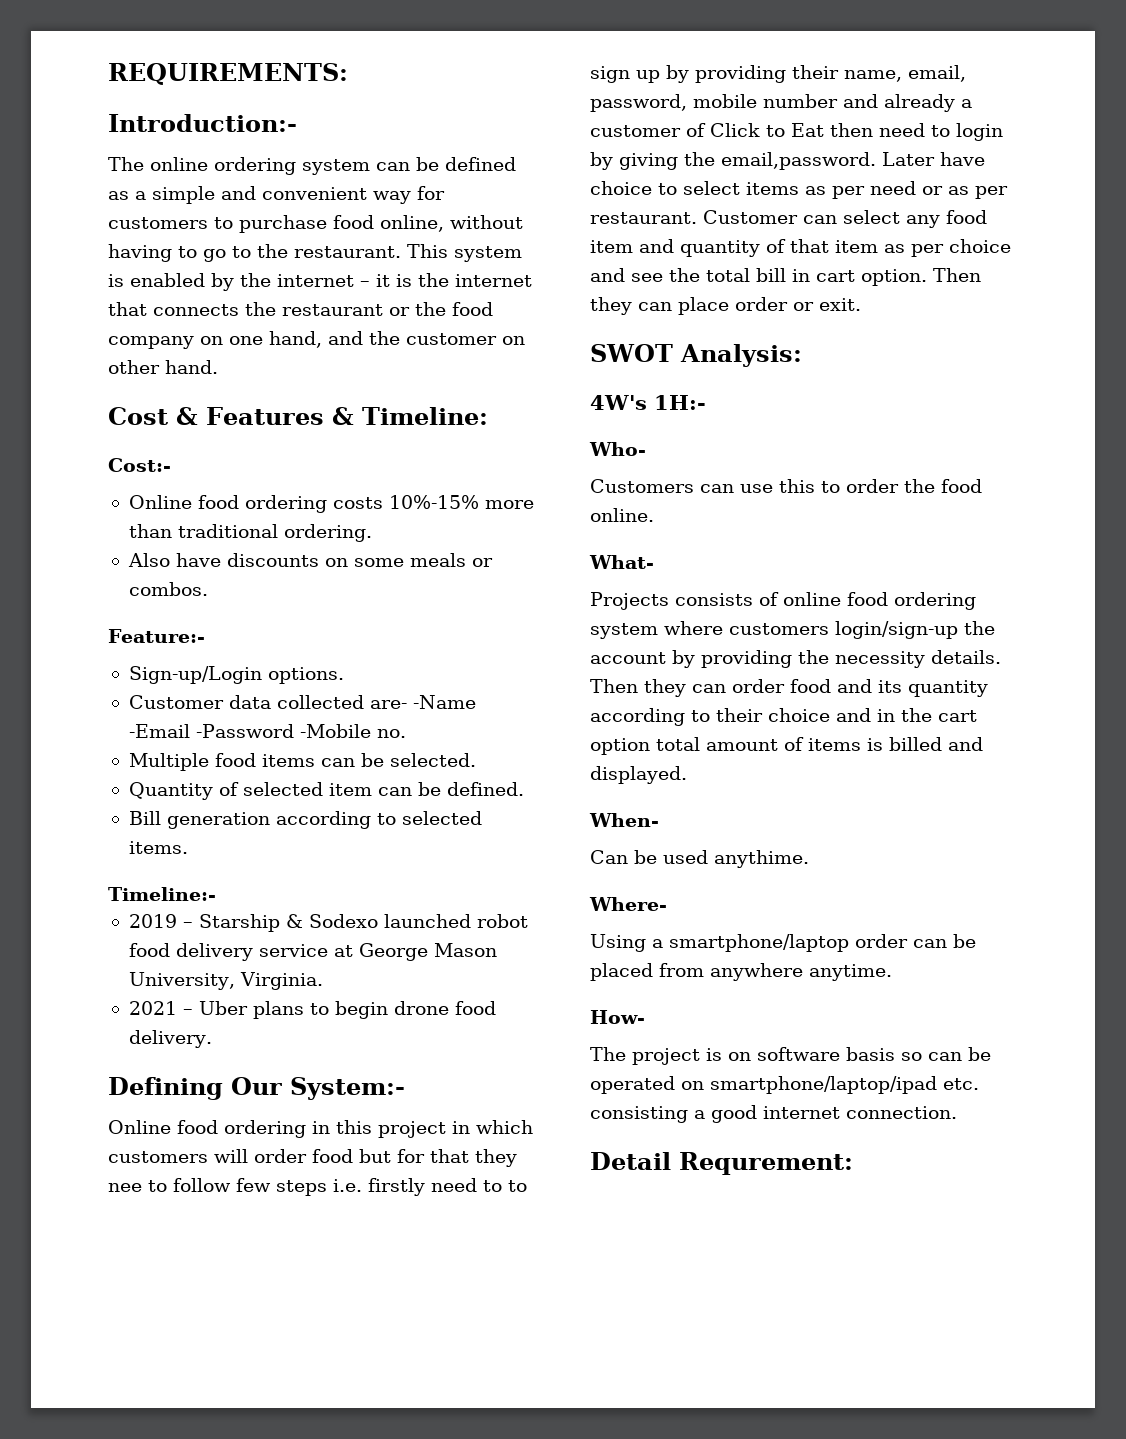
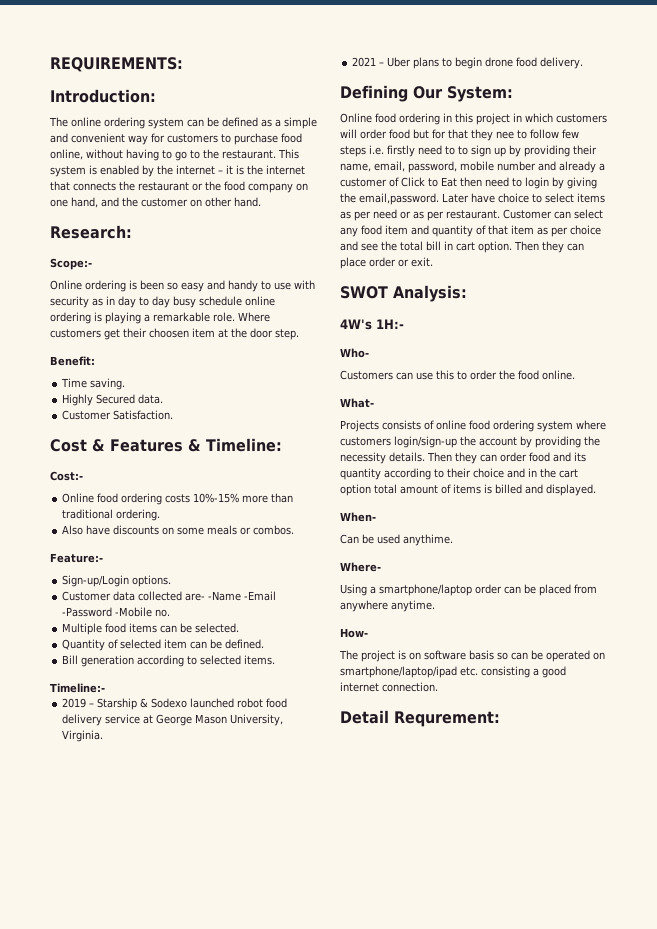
[108,114,297,132] Introduction:- -> [50,89,156,103] Introduction:
(218, 367) none -> [50,225,132,239] [50,258,92,270] [50,280,315,292] [50,296,275,308] [50,312,270,324] [50,328,299,340] [50,356,95,366] [61,378,126,390] [62,394,164,406] [62,410,174,420] // Research: // Scope:- // Online ordering is been so easy and handy to use with security as in day to day busy schedule online ordering is playing a remarkable role. Where customers get their choosen item at the door step. // Benefit: // Time saving. // Highly Secured data. // Customer Satisfaction.
[290,1077,405,1100] System:- -> [447,86,513,102] System:

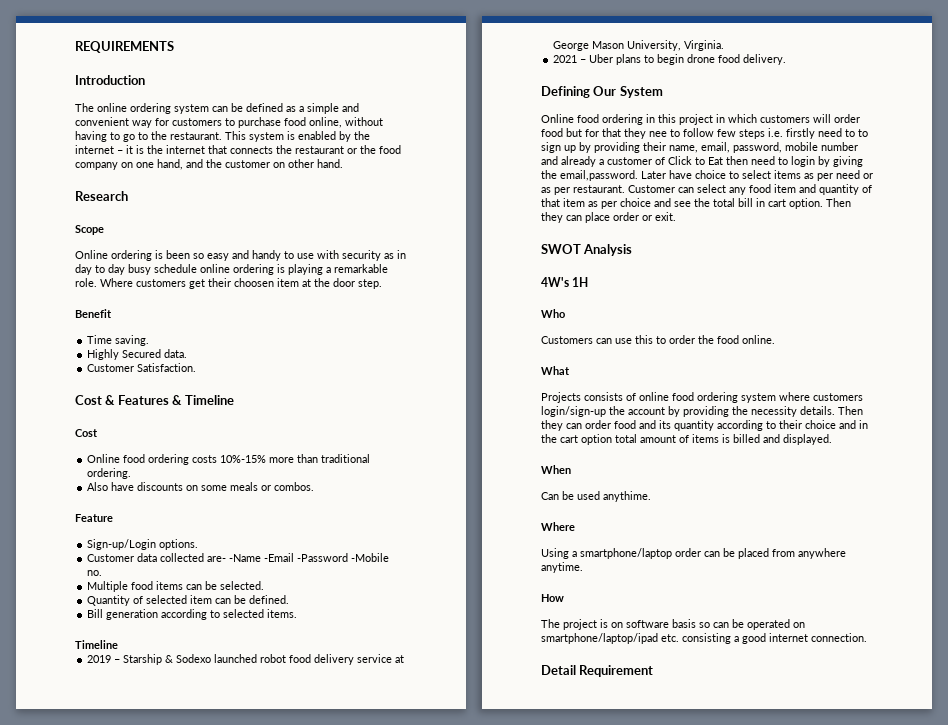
[50,57,183,72] [50,89,156,103] REQUIREMENTS: // Introduction: -> [75,41,174,53] [75,75,145,85] REQUIREMENTS // Introduction
[50,225,132,239] [50,258,92,270] Research: // Scope:- -> [75,191,128,201] [75,225,104,235] Research // Scope
[50,356,95,366] Benefit: -> [75,309,112,318] Benefit
[206,438,282,452] [50,471,83,481] Timeline: // Cost:- -> [184,395,234,405] [75,429,98,437] Timeline // Cost
[50,553,103,563] Feature:- -> [75,514,113,522] Feature
[50,683,105,693] Timeline:- -> [75,640,118,649] Timeline
[447,86,513,102] System: -> [619,86,663,98] System
[393,285,467,302] Analysis: -> [583,244,633,256] Analysis
[376,319,404,329] [340,348,369,358] 1H:- // Who- -> [572,277,589,287] [541,309,565,318] 1H // Who
[340,398,374,408] What- -> [541,366,570,375] What
[340,512,376,522] When- -> [541,465,571,474] When
[340,562,381,572] Where- -> [541,522,575,531] Where
[340,628,368,638] How- -> [541,594,564,602] How
[394,711,500,727] Requrement: -> [579,665,654,677] Requirement

